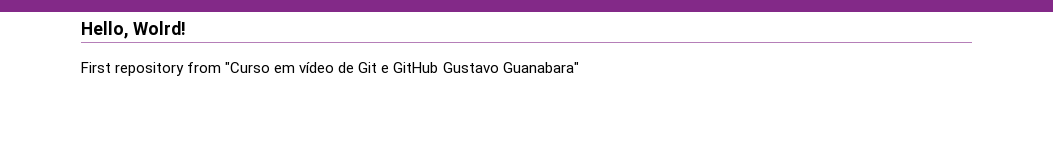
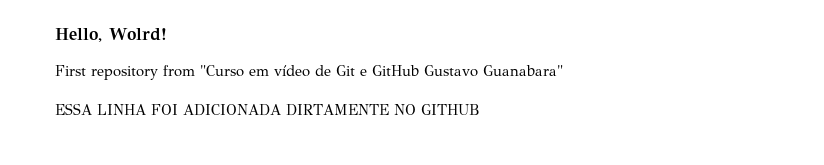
(579, 67) none -> [55,103,480,116] // ESSA LINHA FOI ADICIONADA DIRTAMENTE NO GITHUB

